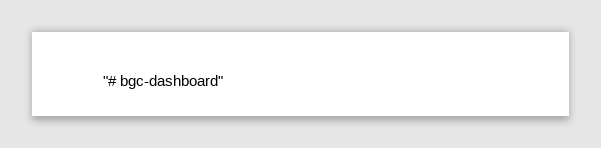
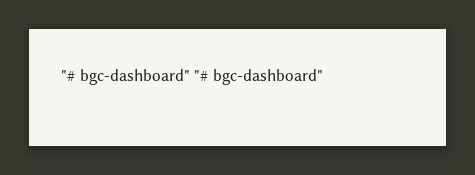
[103,75,224,89] "# bgc-dashboard" -> [61,69,323,85] "# bgc-dashboard" "# bgc-dashboard"

